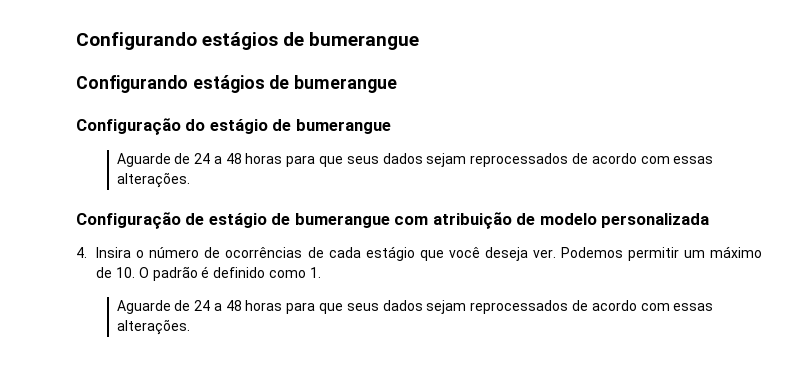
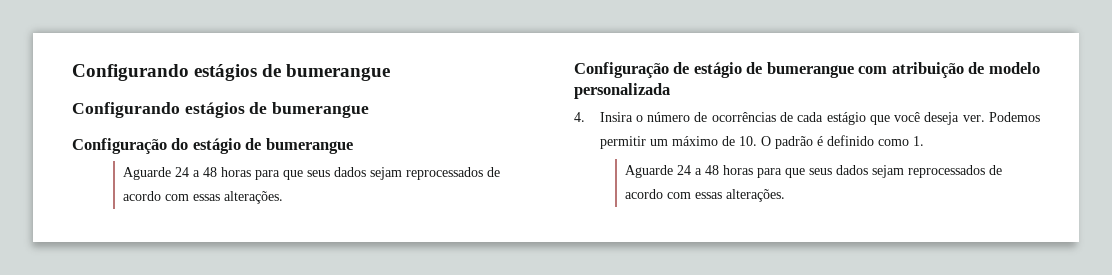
[174,153,191,164] de -> (171, 173) none
[174,300,191,311] de -> (673, 171) none

